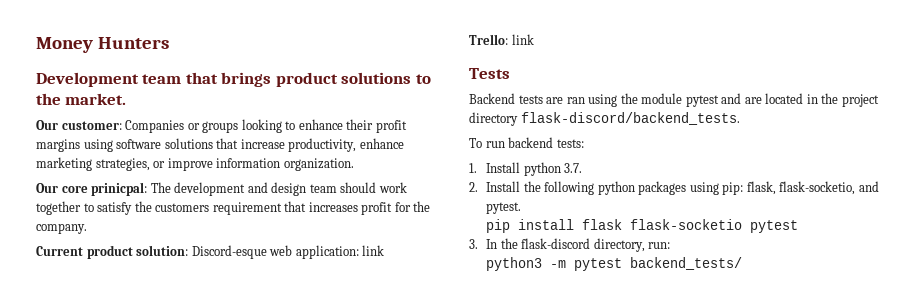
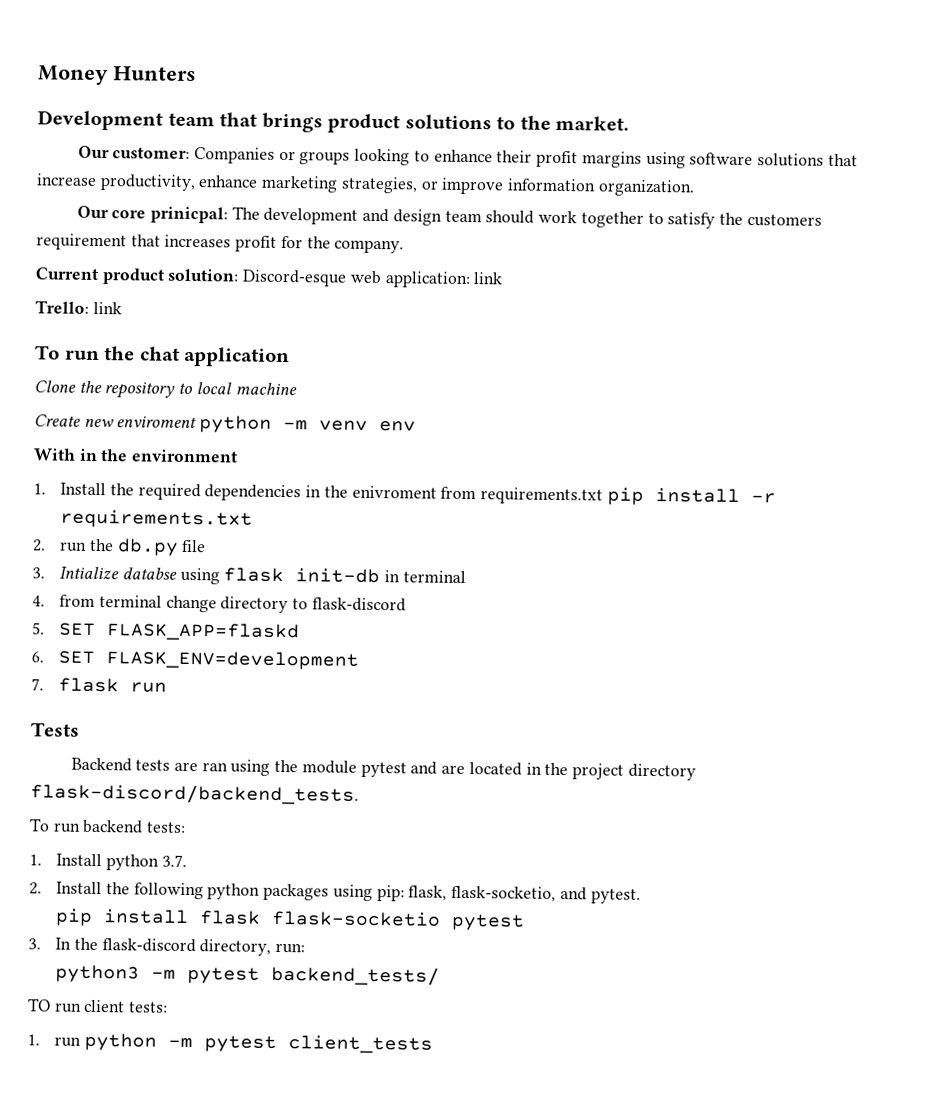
(534, 39) none -> [35,345,291,368] [34,380,297,399] [34,414,417,433] [33,448,239,463] [33,482,776,505] [60,509,254,529] [32,538,207,556] [32,566,466,585] [32,594,406,614] [32,622,301,642] [31,650,360,670] [31,677,168,693] // To run the chat application // Clone the repository to local machine // Create new enviroment python -m venv env // With in the environment // 1. Install the required dependencies in the enivroment from requirements.txt pip install -r requirements.txt // 2. run the db.py file // 3. Intialize databse using flask init-db in terminal // 4. from terminal change directory to flask-discord // 5. SET FLASK_APP=flaskd // 6. SET FLASK_ENV=development // 7. flask run
(743, 263) none -> [28,998,169,1013] [27,1032,434,1054] // TO run client tests: // 1. run python -m pytest client_tests

